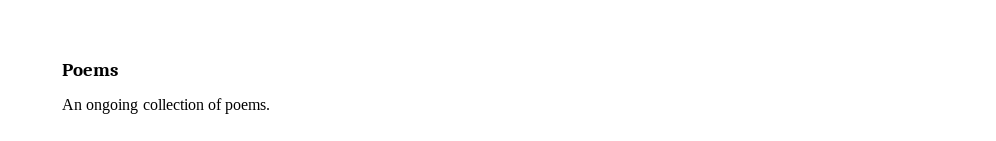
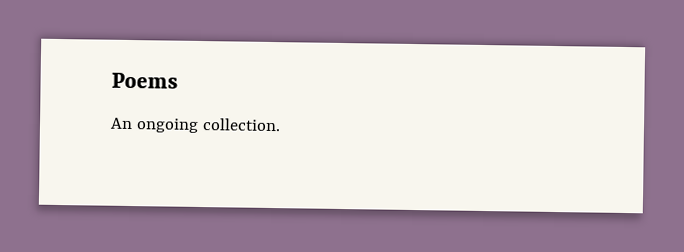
[142,98,271,114] collection of poems. -> [201,118,281,132] collection.

